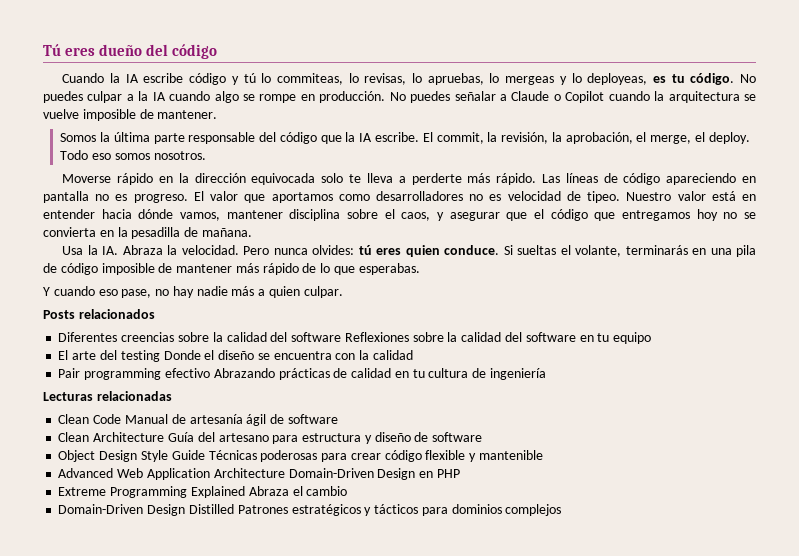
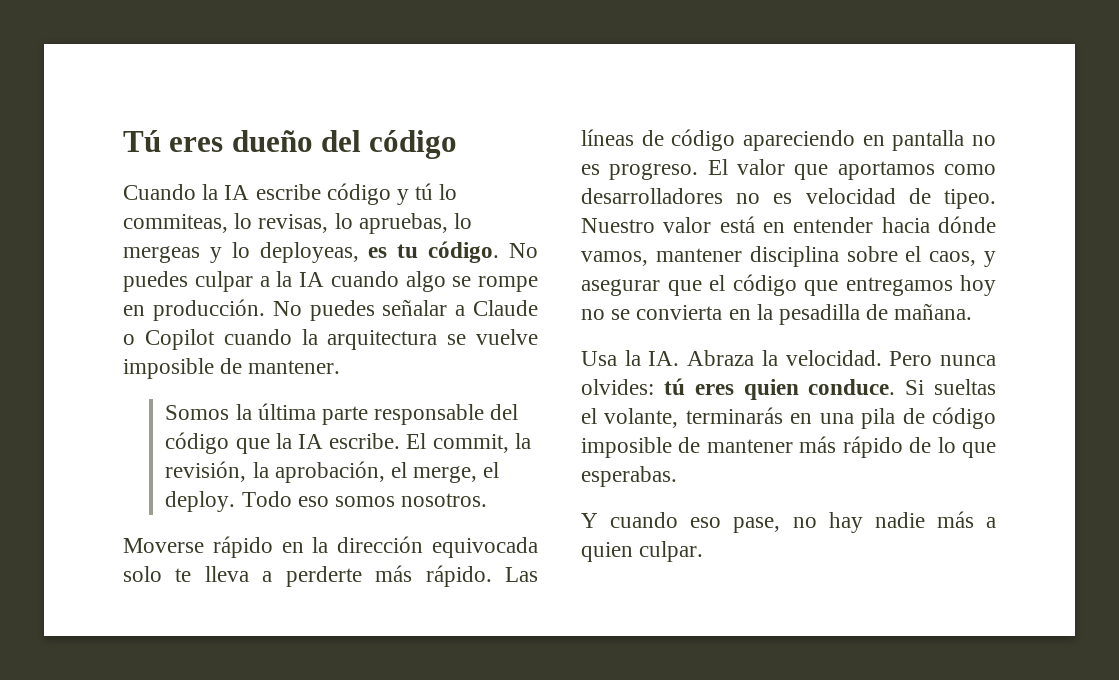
[43,309,155,319] [58,332,652,344] [58,350,413,362] [58,368,546,380] [43,391,172,401] [58,414,338,426] [58,432,483,444] [58,450,543,462] [58,468,460,480] [58,486,348,498] [58,504,562,516] // Posts relacionados // Diferentes creencias sobre la calidad del software Reflexiones sobre la calidad del software en tu equipo // El arte del testing Donde el diseño se encuentra con la calidad // Pair programming efectivo Abrazando prácticas de calidad en tu cultura de ingeniería // Lecturas relacionadas // Clean Code Manual de artesanía ágil de software // Clean Architecture Guía del artesano para estructura y diseño de software // Object Design Style Guide Técnicas poderosas para crear código flexible y mantenible // Advanced Web Application Architecture Domain-Driven Design en PHP // Extreme Programming Explained Abraza el cambio // Domain-Driven Design Distilled Patrones estratégicos y tácticos para dominios complejos -> (704, 551) none

